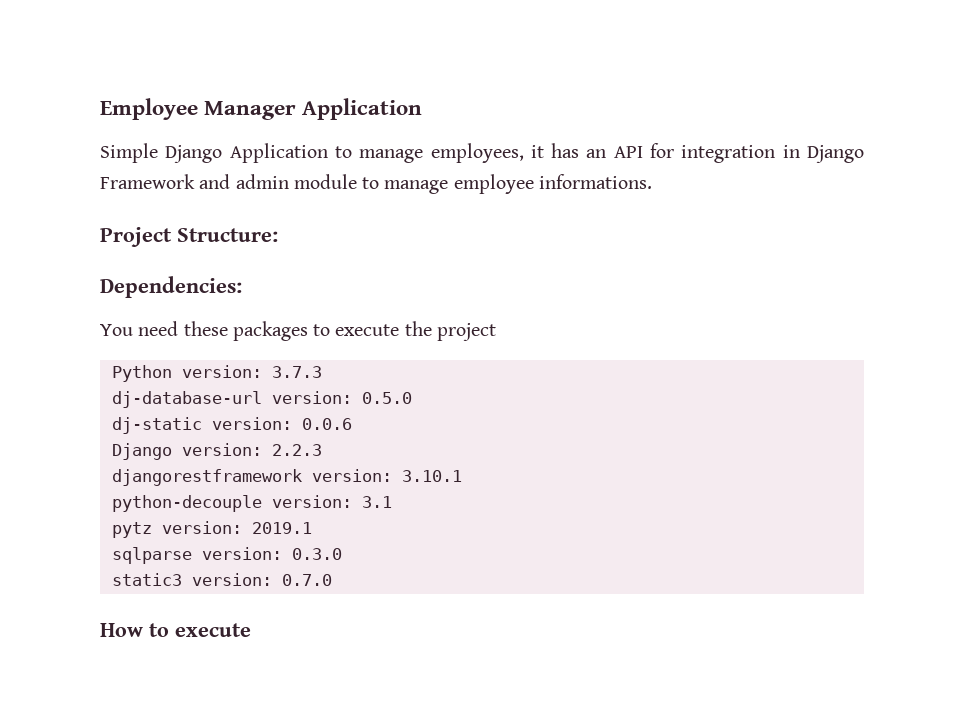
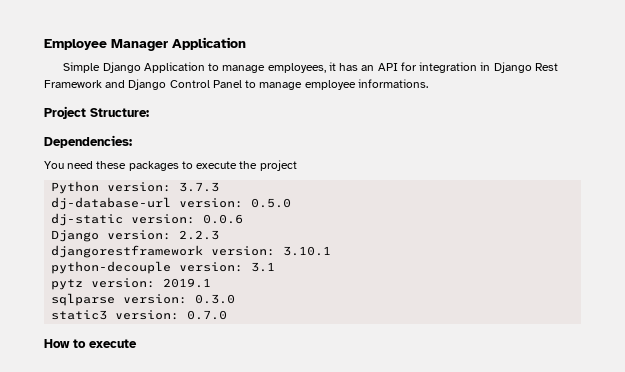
(864, 154) none -> [534,63,558,71] Rest
[235,174,357,189] admin module -> [128,79,242,90] Django Control Panel

